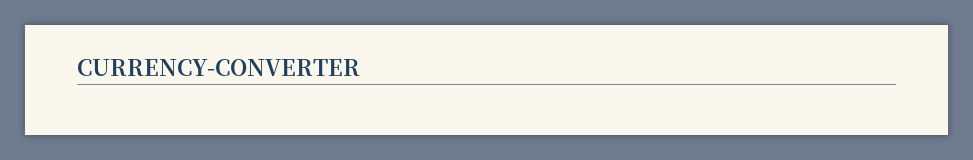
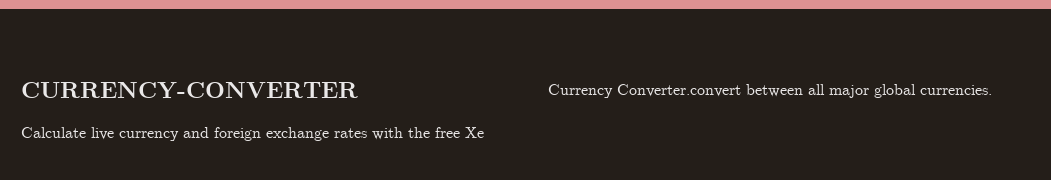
(360, 67) none -> [21,127,484,141] [548,84,992,98] // Calculate live currency and foreign exchange rates with the free Xe Currency Converter.convert between all major global currencies.

